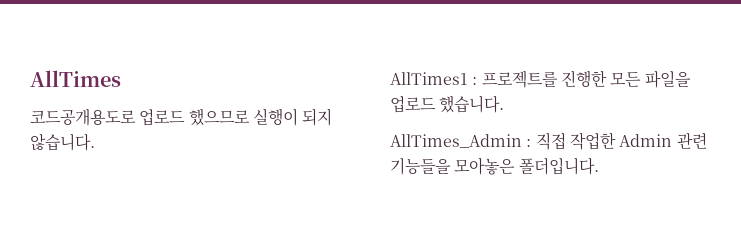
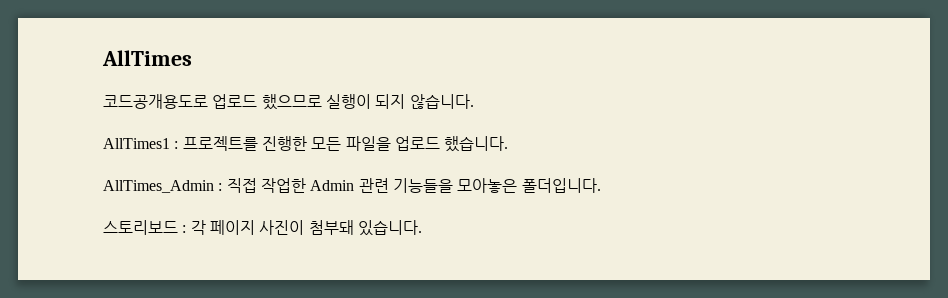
(599, 166) none -> [103,220,422,236] // 스토리보드 : 각 페이지 사진이 첨부돼 있습니다.

